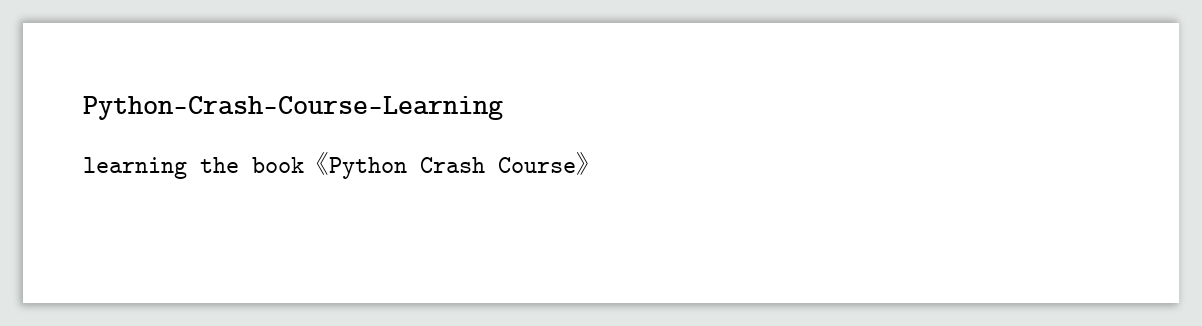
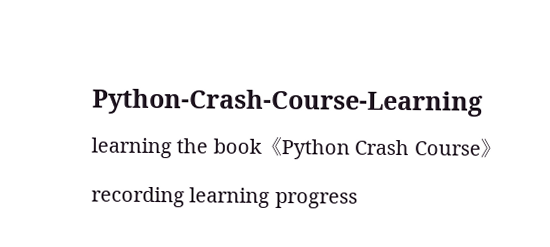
(601, 163) none -> [91,186,358,209] // recording learning progress

